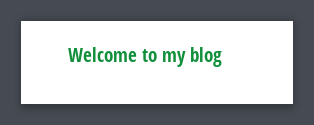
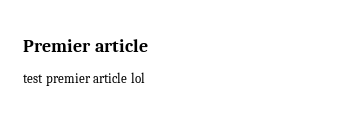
[68,47,222,67] Welcome to my blog -> [23,39,148,52] [23,72,145,86] Premier article // test premier article lol

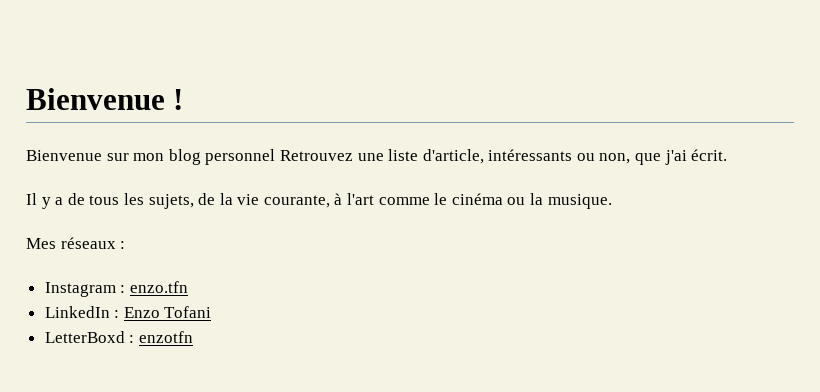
[23,39,148,52] [23,72,145,86] Premier article // test premier article lol -> [26,88,184,110] [26,149,728,165] [26,193,612,209] [26,237,126,249] [44,281,188,297] [44,306,212,318] [44,331,193,343] Bienvenue ! // Bienvenue sur mon blog personnel Retrouvez une liste d'article, intéressants ou non, que j'ai écrit. // Il y a de tous les sujets, de la vie courante, à l'art comme le cinéma ou la musique. // Mes réseaux : // Instagram : enzo.tfn // LinkedIn : Enzo Tofani // LetterBoxd : enzotfn

